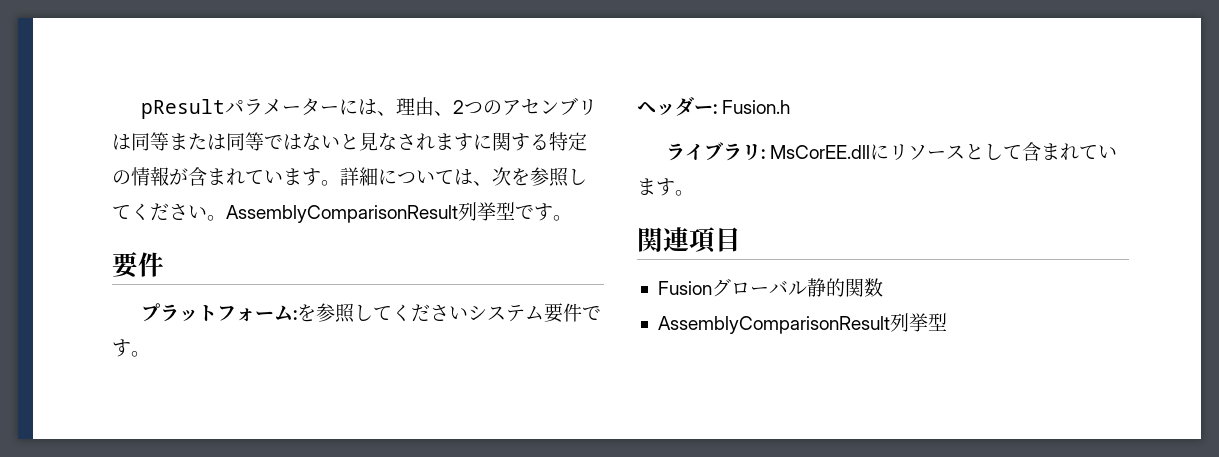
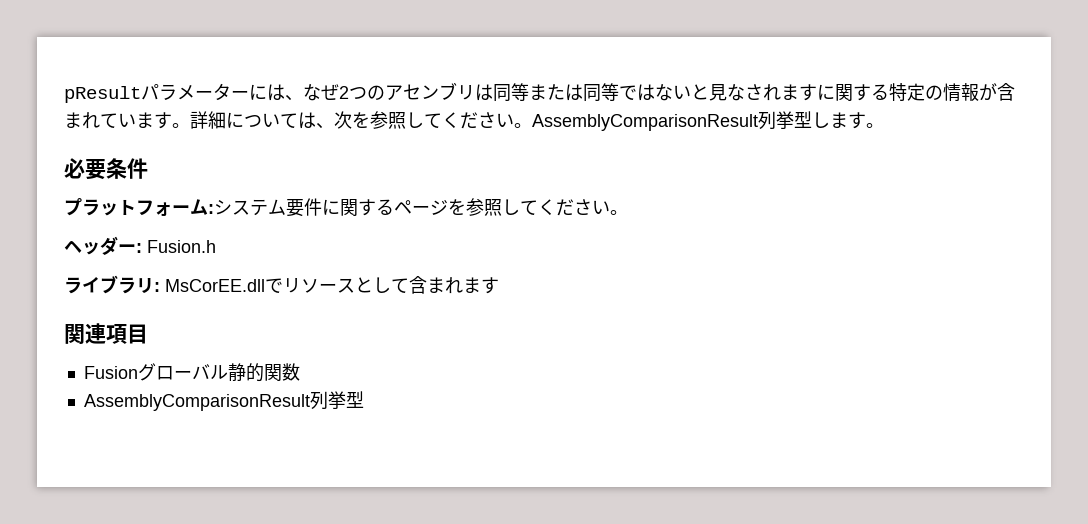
[395,97,453,116] 理由、 -> [303,84,339,101] なぜ
[515,203,572,221] [112,252,139,278] です。 // 要 -> [812,112,884,129] [64,158,127,180] します。 // 必要条
[296,303,601,323] [112,339,131,357] を参照してくださいシステム要件です -> [214,198,610,217] システム要件に関するページを参照してください
[869,144,889,160] に -> [265,278,283,293] で
[1078,145,1117,159] [637,178,694,196] ています。 -> [463,277,499,294] ます

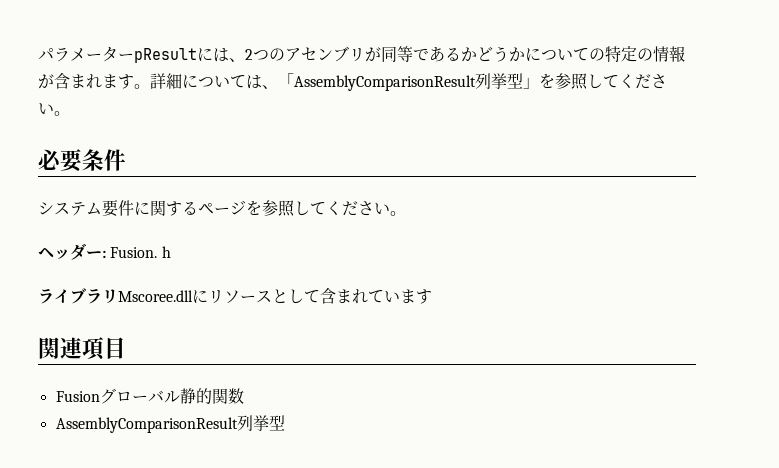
[64,86,141,103] pResult -> (38, 54) none
[249,84,339,101] には、なぜ -> [134,47,245,63] pResultには、
[475,83,889,102] は同等または同等ではないと見なされますに関する -> [365,46,605,62] が同等であるかどうかについての
[100,113,136,128] てい -> (102, 81) none
[334,111,884,131] [64,158,148,180] [64,198,214,216] 次を参照してください。AssemblyComparisonResult列挙型します。 // 必要条件 // プラットフォーム: -> [278,73,667,91] [38,102,70,116] [38,149,126,172] 「AssemblyComparisonResult列挙型」を参照してください。 // 必要条件 //
[147,240,216,253] Fusion.h -> [110,246,171,258] Fusion. h
[154,278,283,293] : MsCorEE.dllで -> [118,289,208,303] Mscoree.dllに
(463, 285) none -> [368,290,400,303] てい

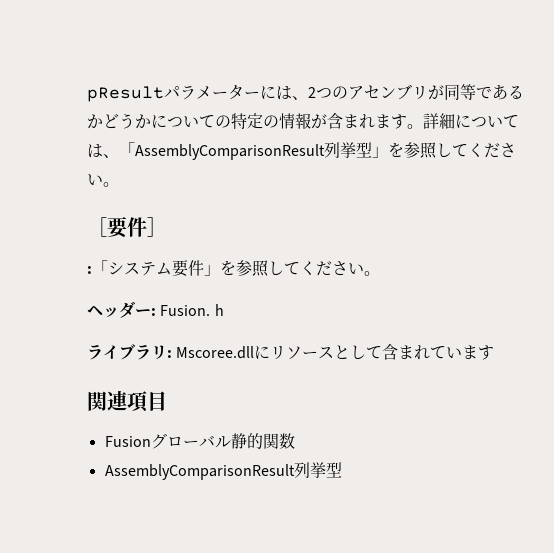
(38, 54) none -> [87,86,164,102] pResult
[134,48,197,63] pResult -> (260, 94) none
[38,149,126,172] 必要条件 // -> [87,217,167,238] [87,260,108,274] ［要件］ // :「
[134,200,246,216] に関するページ -> [204,264,220,276] 」
(118, 296) none -> [167,350,172,358] :

